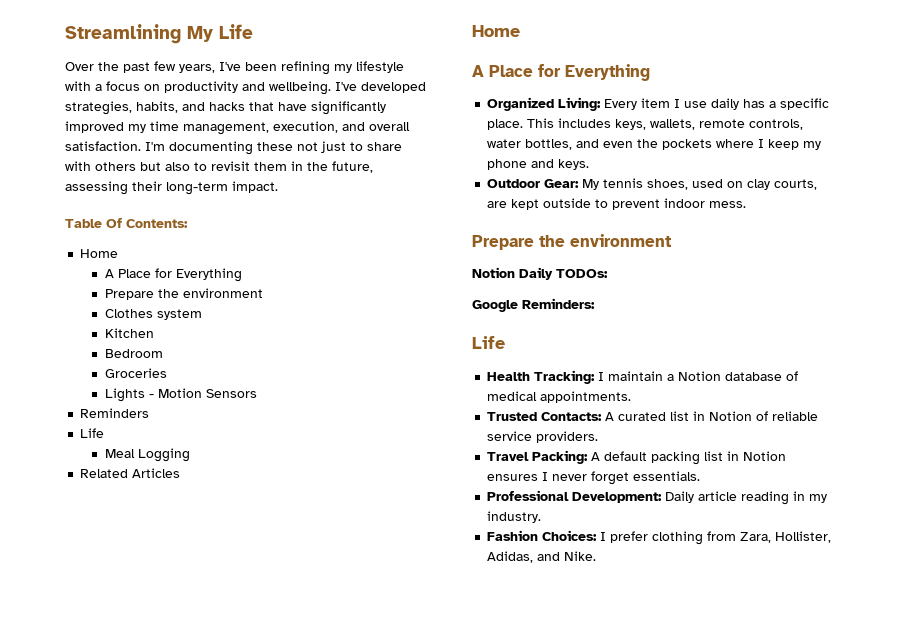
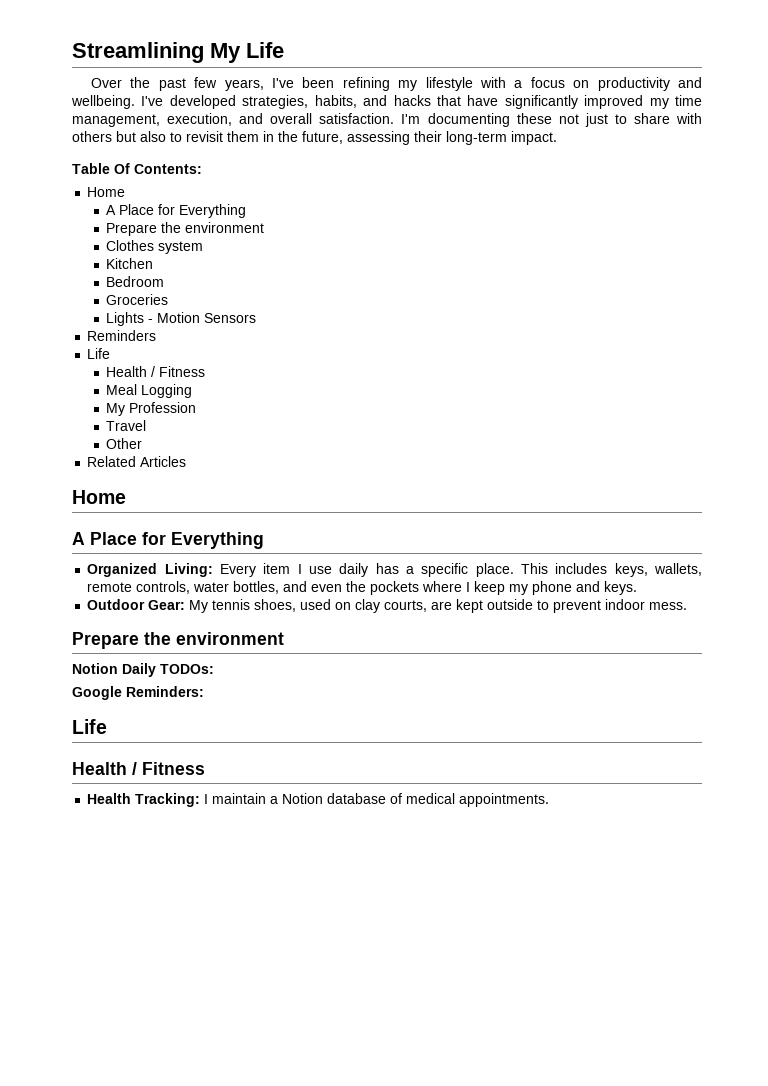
(105, 433) none -> [106,366,206,377] // Health / Fitness
(190, 455) none -> [106,402,197,416] [106,420,147,431] [106,438,143,449] // My Profession // Travel // Other
(505, 342) none -> [72,762,205,775] // Health / Fitness
[487,411,819,421] [487,431,599,443] [487,450,787,465] [487,471,701,485] [487,490,828,505] [487,511,542,523] [487,530,832,545] [487,551,597,563] // Trusted Contacts: A curated list in Notion of reliable service providers. // Travel Packing: A default packing list in Notion ensures I never forget essentials. // Professional Development: Daily article reading in my industry. // Fashion Choices: I prefer clothing from Zara, Hollister, Adidas, and Nike. -> (550, 800) none

